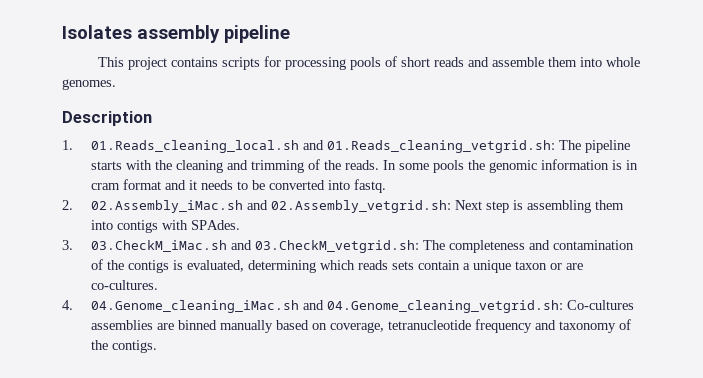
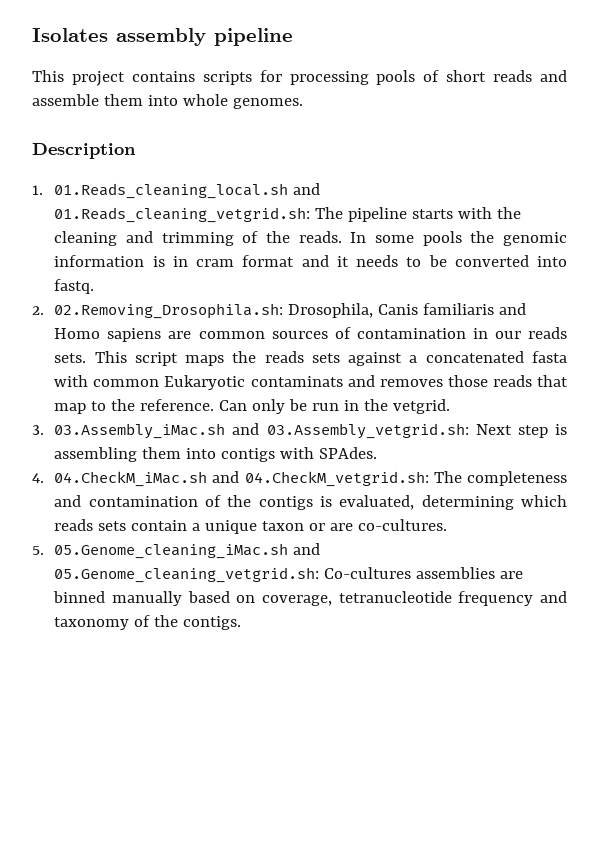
[90,200,451,213] 02.Assembly_iMac.sh and 02.Assembly_vetgrid.sh: -> [54,303,527,319] [54,327,567,342] [54,351,567,366] [54,375,568,390] [54,399,451,414] [32,423,469,439] 02.Removing_Drosophila.sh: Drosophila, Canis familiaris and Homo sapiens are common sources of contamination in our reads sets. This script maps the reads sets against a concatenated fasta with common Eukaryotic contaminats and removes those reads that map to the reference. Can only be run in the vetgrid. // 3. 03.Assembly_iMac.sh and 03.Assembly_vetgrid.sh:
[62,240,419,253] 3. 03.CheckM_iMac.sh and 03.CheckM_vetgrid.sh: -> [32,471,429,487] 4. 04.CheckM_iMac.sh and 04.CheckM_vetgrid.sh:
[62,300,563,313] 4. 04.Genome_cleaning_iMac.sh and 04.Genome_cleaning_vetgrid.sh: -> [32,543,321,559] [54,567,320,583] 5. 05.Genome_cleaning_iMac.sh and 05.Genome_cleaning_vetgrid.sh:

